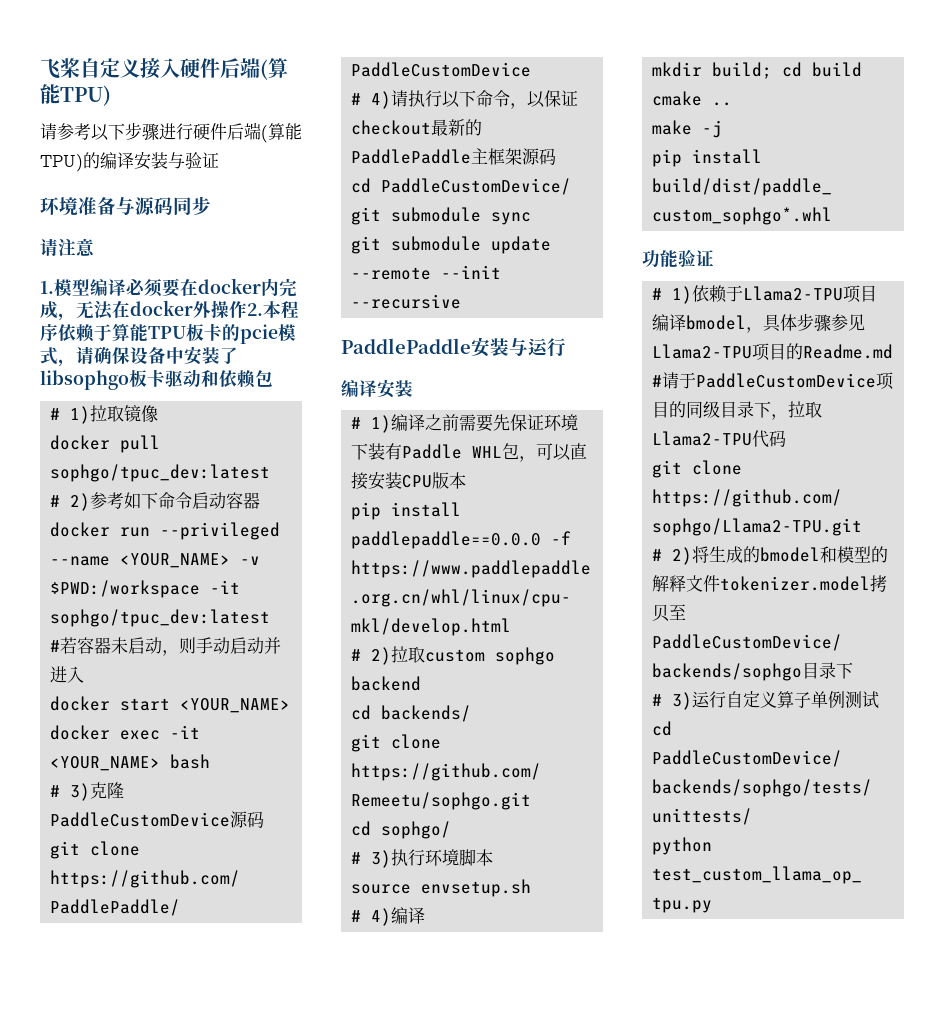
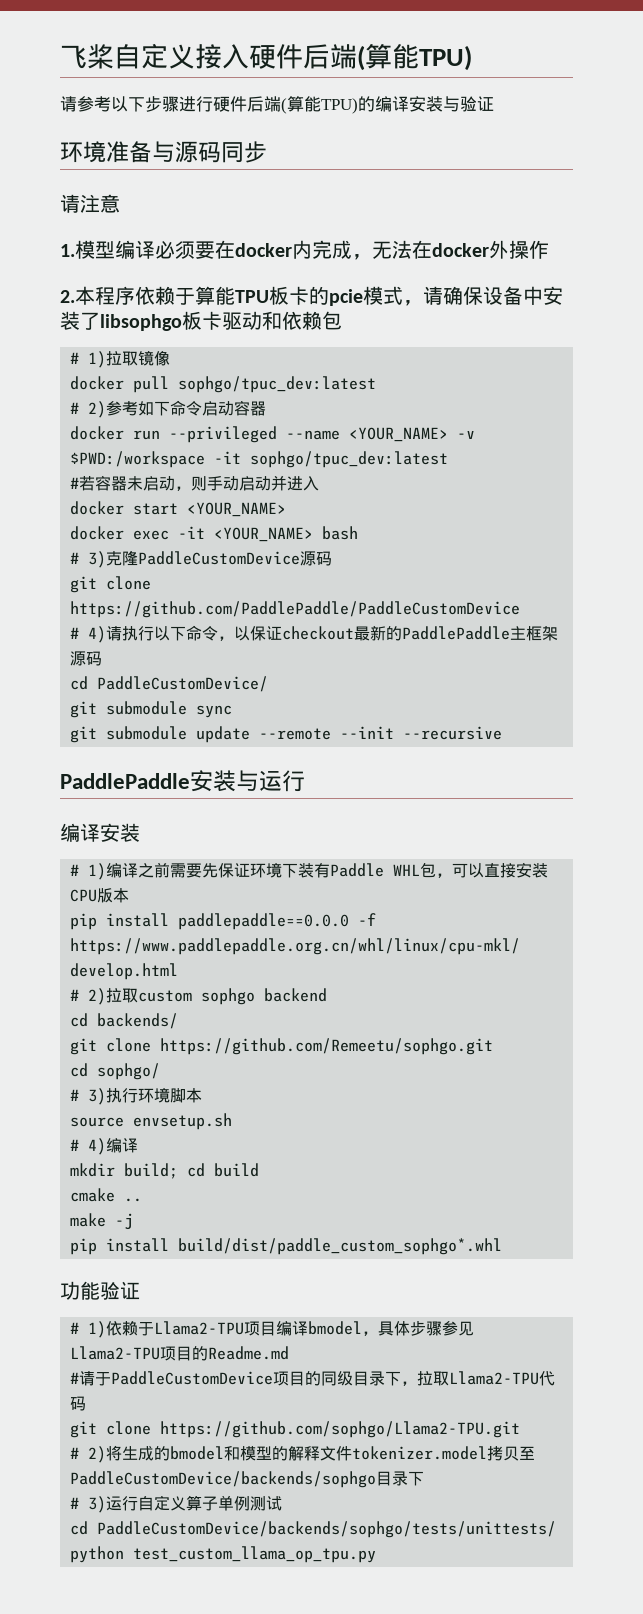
(247, 309) none -> (549, 249) //

